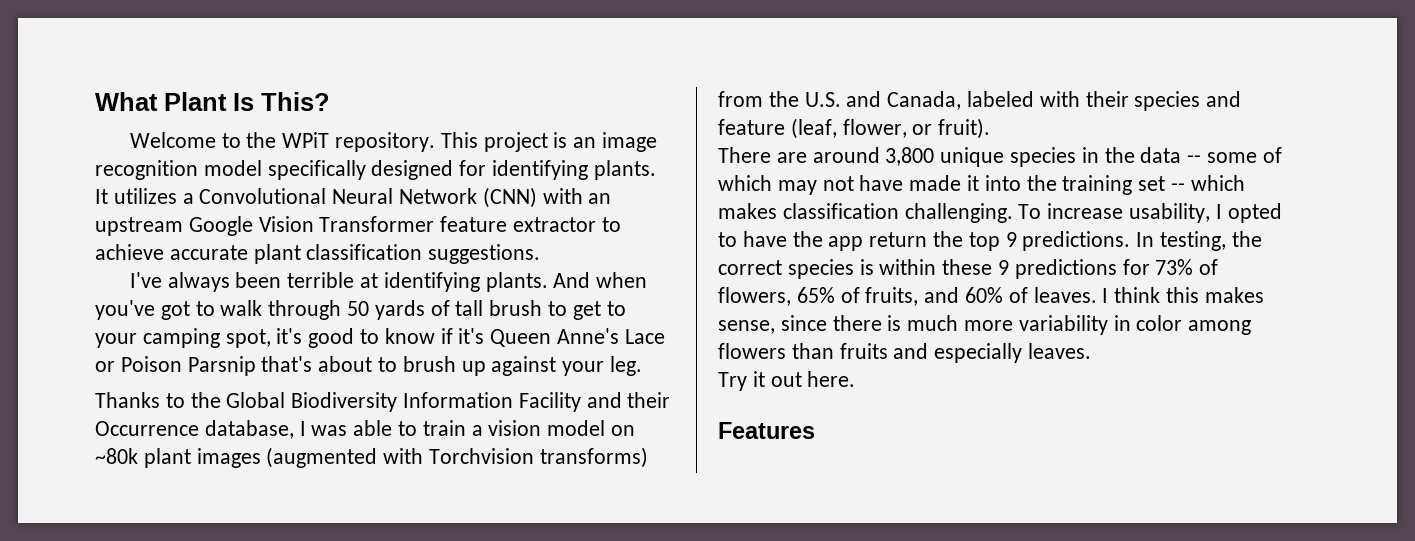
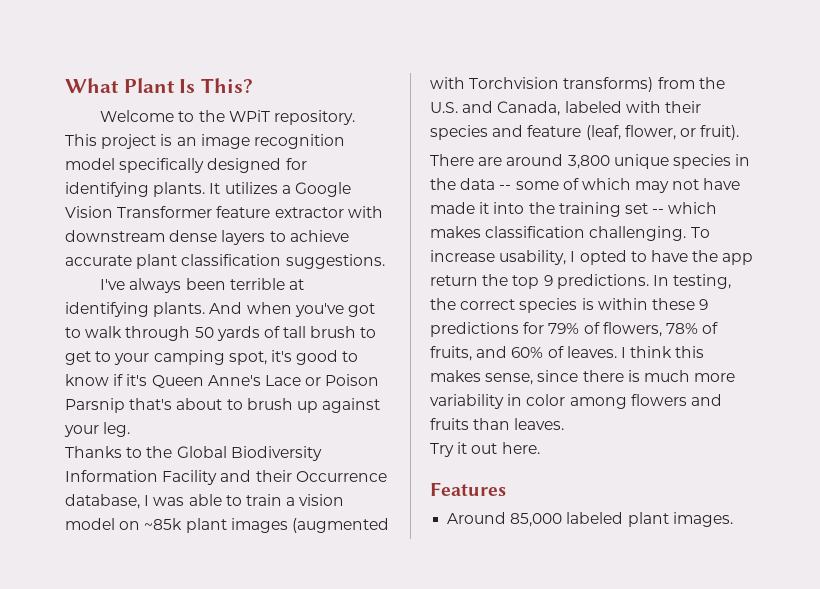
[199,187,612,208] [95,217,183,236] Convolutional Neural Network (CNN) with an upstream -> (291, 189) none
(597, 224) none -> [347,206,383,218] [65,230,266,245] with downstream dense layers
[95,448,138,464] ~80k -> [144,518,183,530] ~85k
[1155,259,1194,275] 73% -> [548,323,580,334] 79%
[796,287,835,303] 65% -> [665,323,698,334] 78%
[791,343,1023,363] than fruits and especially -> [690,394,722,406] [430,418,511,430] and fruits than
(815, 430) none -> [447,512,733,527] // Around 85,000 labeled plant images.

